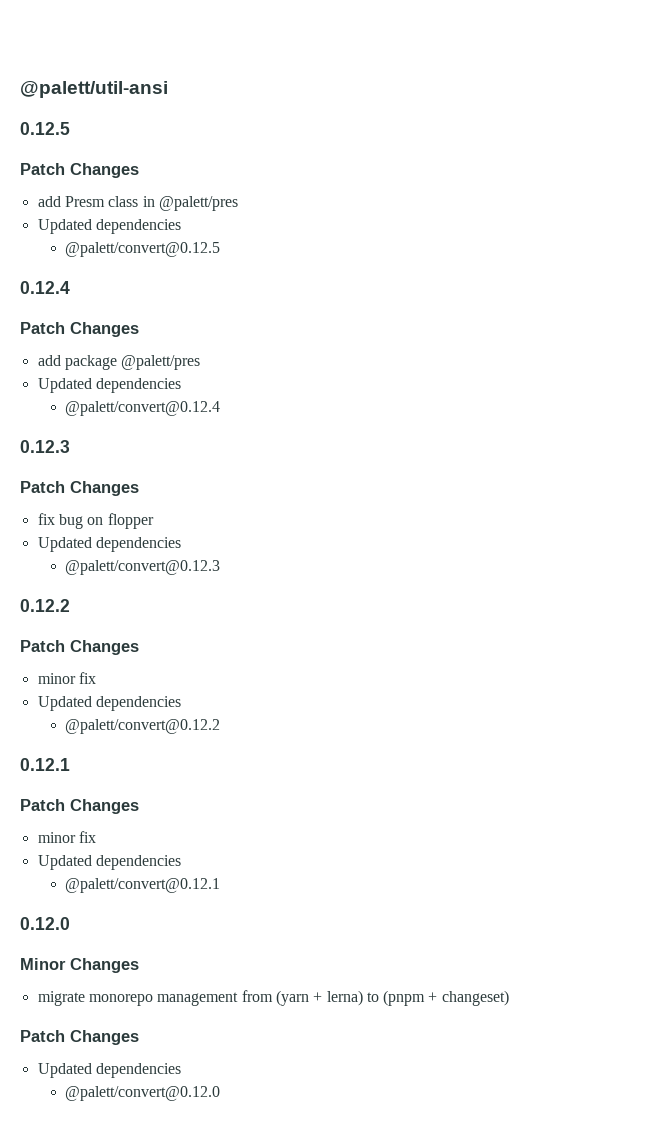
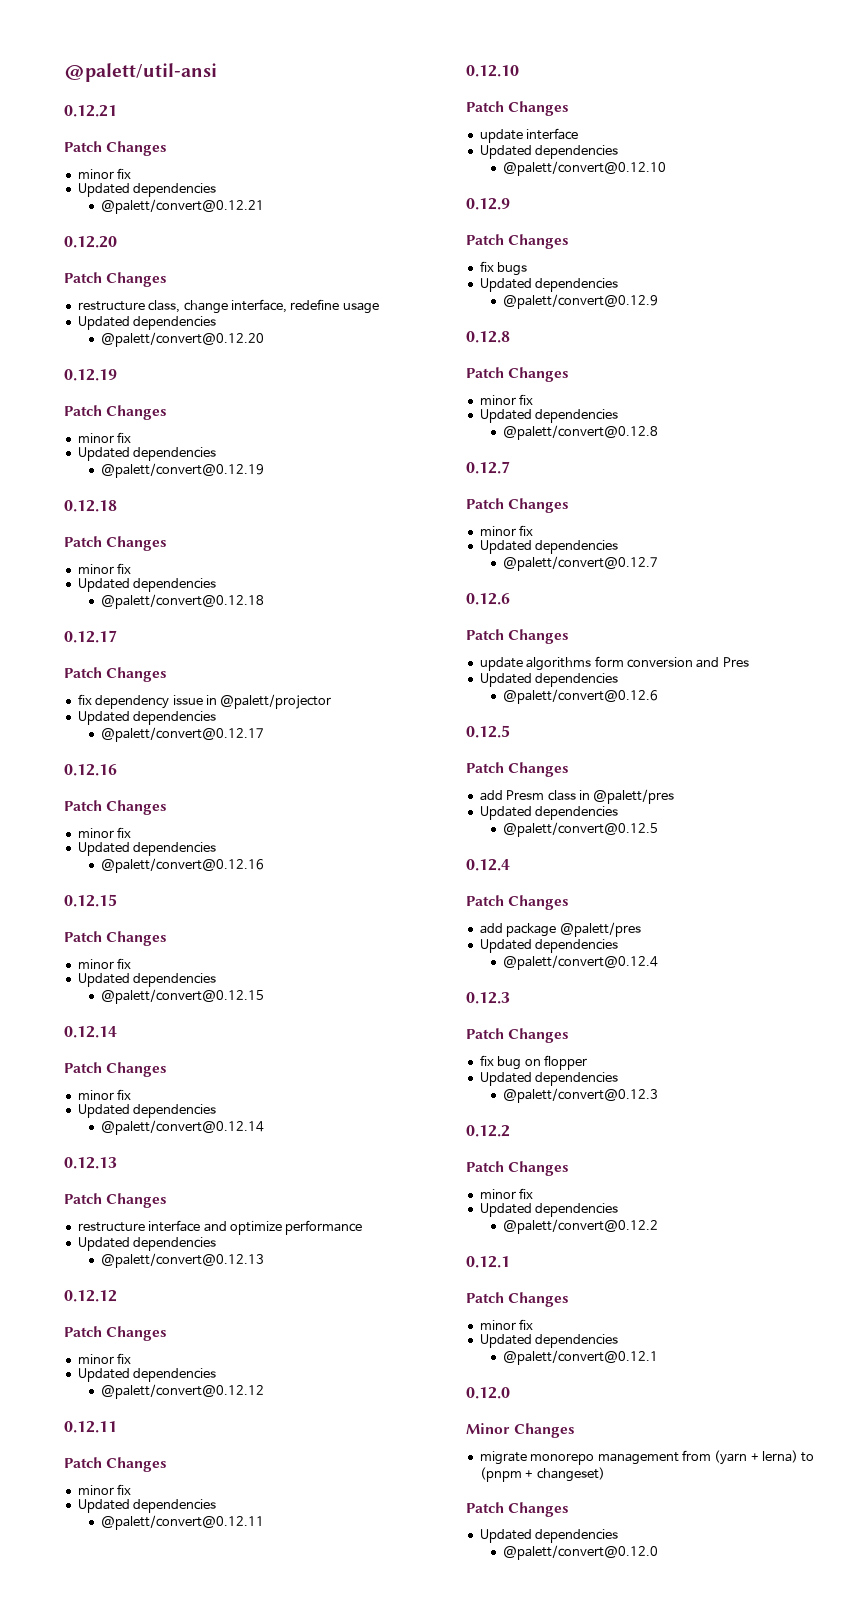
(168, 89) none -> [64,105,117,117] [64,141,168,156] [77,168,132,179] [77,183,217,197] [100,199,264,214] [64,236,117,248] [64,272,168,287] [77,299,379,314] [77,316,217,330] [100,332,264,347] [64,369,117,381] [64,405,168,420] [77,432,132,443] [77,447,217,461] [100,463,264,478] [64,500,117,512] [64,536,168,551] [77,563,132,574] [77,578,217,592] [100,594,264,609] [64,630,117,643] [64,667,168,682] [77,694,332,709] [77,711,217,725] [100,727,264,742] [64,764,117,776] [64,800,168,815] [77,827,132,838] [77,842,217,856] [100,858,264,873] [64,894,117,907] [64,931,168,946] [77,958,132,969] [77,973,217,987] [100,989,264,1004] [64,1026,117,1038] [64,1062,168,1077] [77,1089,132,1100] [77,1104,217,1118] [100,1120,264,1135] [64,1157,117,1169] [64,1193,168,1208] [77,1220,363,1235] [77,1237,217,1251] [100,1253,264,1268] [64,1290,117,1302] [64,1326,168,1341] [77,1353,132,1364] [77,1368,217,1382] [100,1384,264,1399] [64,1421,117,1433] [64,1457,168,1472] [77,1484,132,1495] [77,1499,217,1513] [100,1515,264,1530] [466,65,519,77] [466,101,570,116] [479,128,579,143] [479,145,619,159] [502,161,666,176] [466,198,510,210] [466,234,570,249] [479,261,528,276] [479,278,619,292] [502,294,658,309] [466,331,510,343] [466,367,570,382] [479,394,534,405] [479,409,619,423] [502,425,658,440] [466,461,510,474] [466,498,570,513] [479,525,534,536] [479,540,619,554] [502,556,658,571] [466,593,510,605] [466,629,570,644] [479,656,749,671] [479,673,619,687] [502,689,658,704] // 0.12.21 // Patch Changes // minor fix // Updated dependencies // @palett/convert@0.12.21 // 0.12.20 // Patch Changes // restructure class, change interface, redefine usage // Updated dependencies // @palett/convert@0.12.20 // 0.12.19 // Patch Changes // minor fix // Updated dependencies // @palett/convert@0.12.19 // 0.12.18 // Patch Changes // minor fix // Updated dependencies // @palett/convert@0.12.18 // 0.12.17 // Patch Changes // fix dependency issue in @palett/projector // Updated dependencies // @palett/convert@0.12.17 // 0.12.16 // Patch Changes // minor fix // Updated dependencies // @palett/convert@0.12.16 // 0.12.15 // Patch Changes // minor fix // Updated dependencies // @palett/convert@0.12.15 // 0.12.14 // Patch Changes // minor fix // Updated dependencies // @palett/convert@0.12.14 // 0.12.13 // Patch Changes // restructure interface and optimize performance // Updated dependencies // @palett/convert@0.12.13 // 0.12.12 // Patch Changes // minor fix // Updated dependencies // @palett/convert@0.12.12 // 0.12.11 // Patch Changes // minor fix // Updated dependencies // @palett/convert@0.12.11 // 0.12.10 // Patch Changes // update interface // Updated dependencies // @palett/convert@0.12.10 // 0.12.9 // Patch Changes // fix bugs // Updated dependencies // @palett/convert@0.12.9 // 0.12.8 // Patch Changes // minor fix // Updated dependencies // @palett/convert@0.12.8 // 0.12.7 // Patch Changes // minor fix // Updated dependencies // @palett/convert@0.12.7 // 0.12.6 // Patch Changes // update algorithms form conversion and Pres // Updated dependencies // @palett/convert@0.12.6

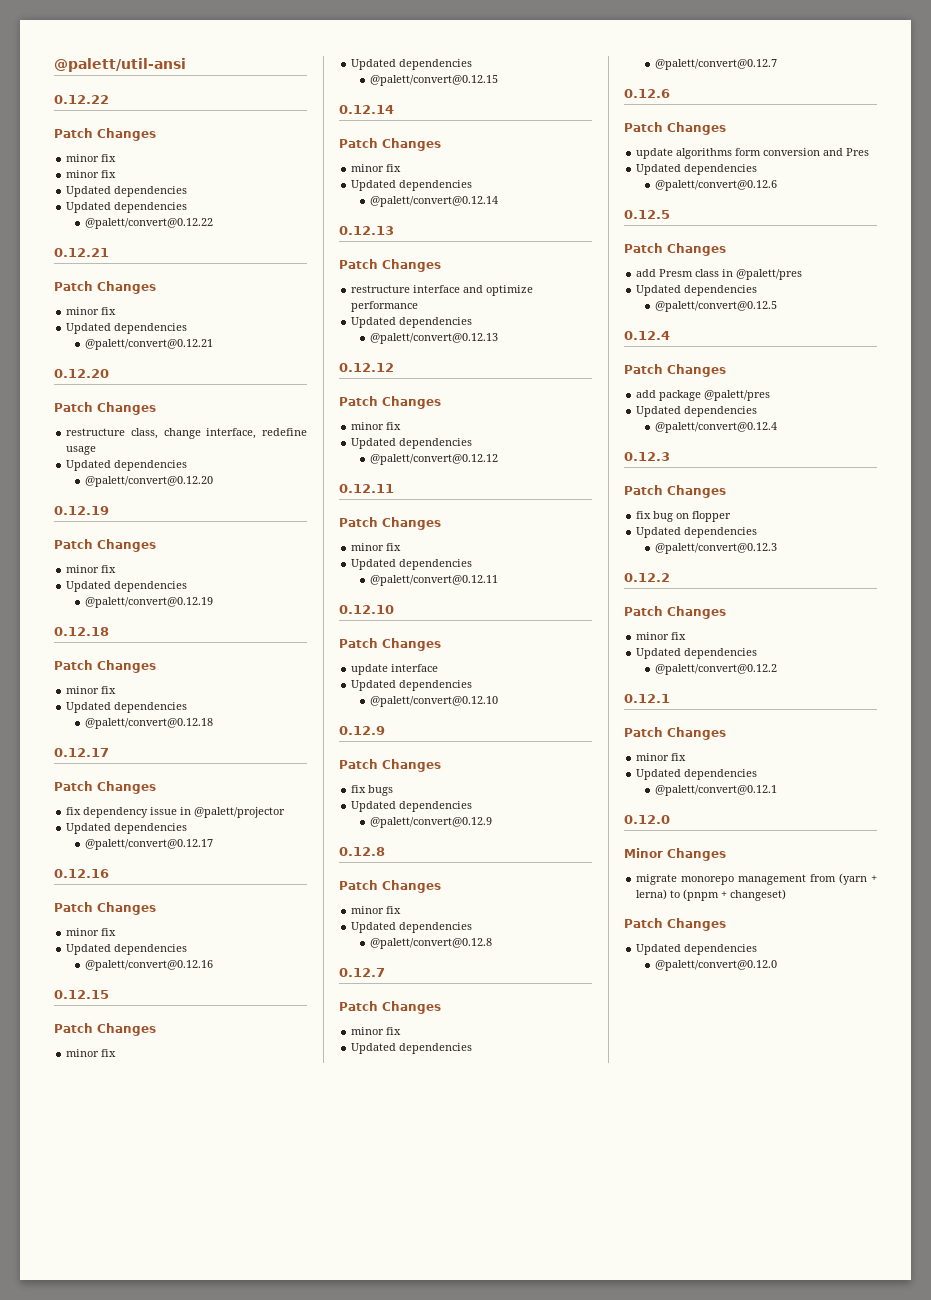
(217, 72) none -> [54,95,109,104] [54,128,156,141] [66,154,117,162] [66,170,117,178] [66,186,188,197] [66,202,188,213] [84,218,213,229] // 0.12.22 // Patch Changes // minor fix // minor fix // Updated dependencies // Updated dependencies // @palett/convert@0.12.22

